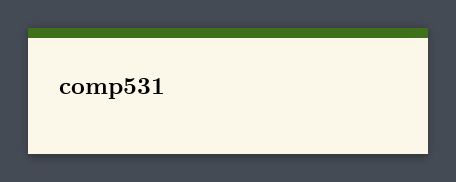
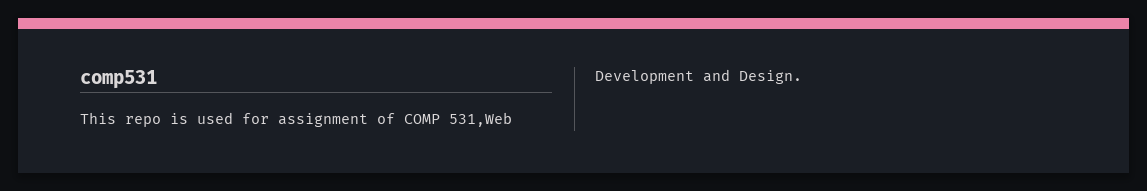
(165, 88) none -> [80,112,512,127] [595,69,802,84] // This repo is used for assignment of COMP 531,Web Development and Design.

